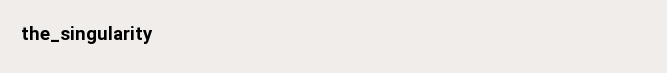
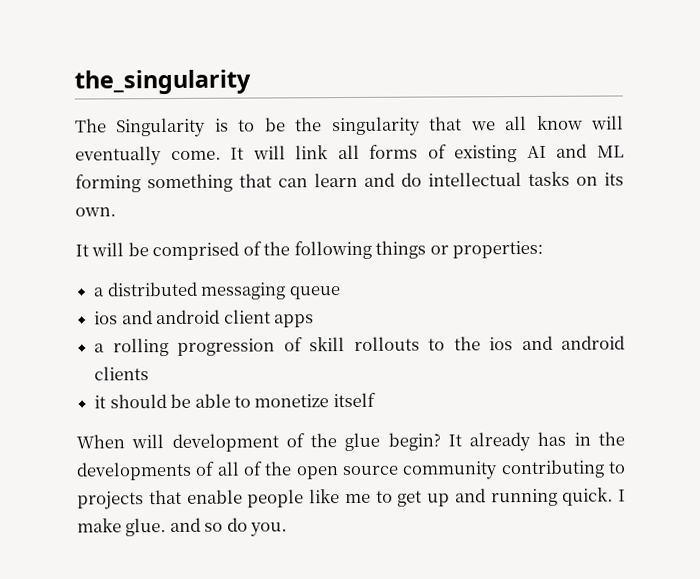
(153, 35) none -> [75,115,624,138] [75,143,625,166] [75,171,624,193] [75,207,116,217] [75,240,544,261] [93,281,341,300] [94,309,314,328] [94,335,626,357] [94,366,150,381] [94,392,376,409] [76,431,625,452] [76,459,626,481] [77,487,626,510] [77,517,288,537] // The Singularity is to be the singularity that we all know will eventually come. It will link all forms of existing AI and ML forming something that can learn and do intellectual tasks on its own. // It will be comprised of the following things or properties: // a distributed messaging queue // ios and android client apps // a rolling progression of skill rollouts to the ios and android clients // it should be able to monetize itself // When will development of the glue begin? It already has in the developments of all of the open source community contributing to projects that enable people like me to get up and running quick. I make glue. and so do you.

